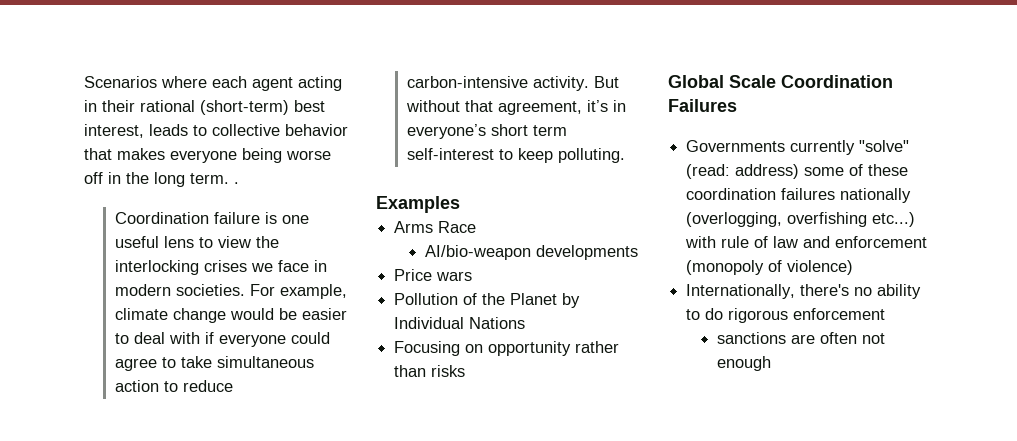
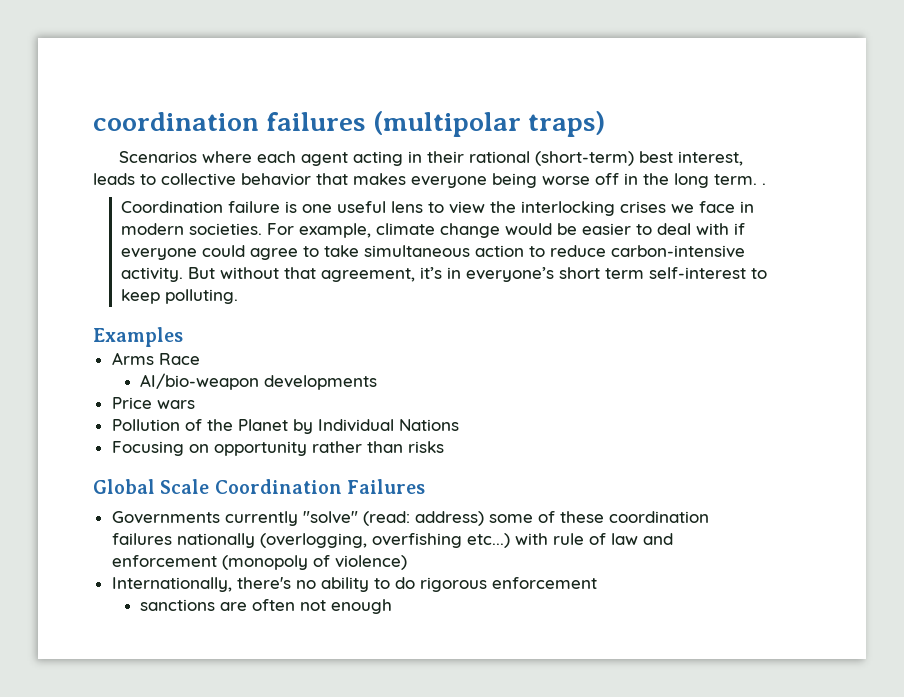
(84, 82) none -> [93,111,606,137] coordination failures (multipolar traps) //

